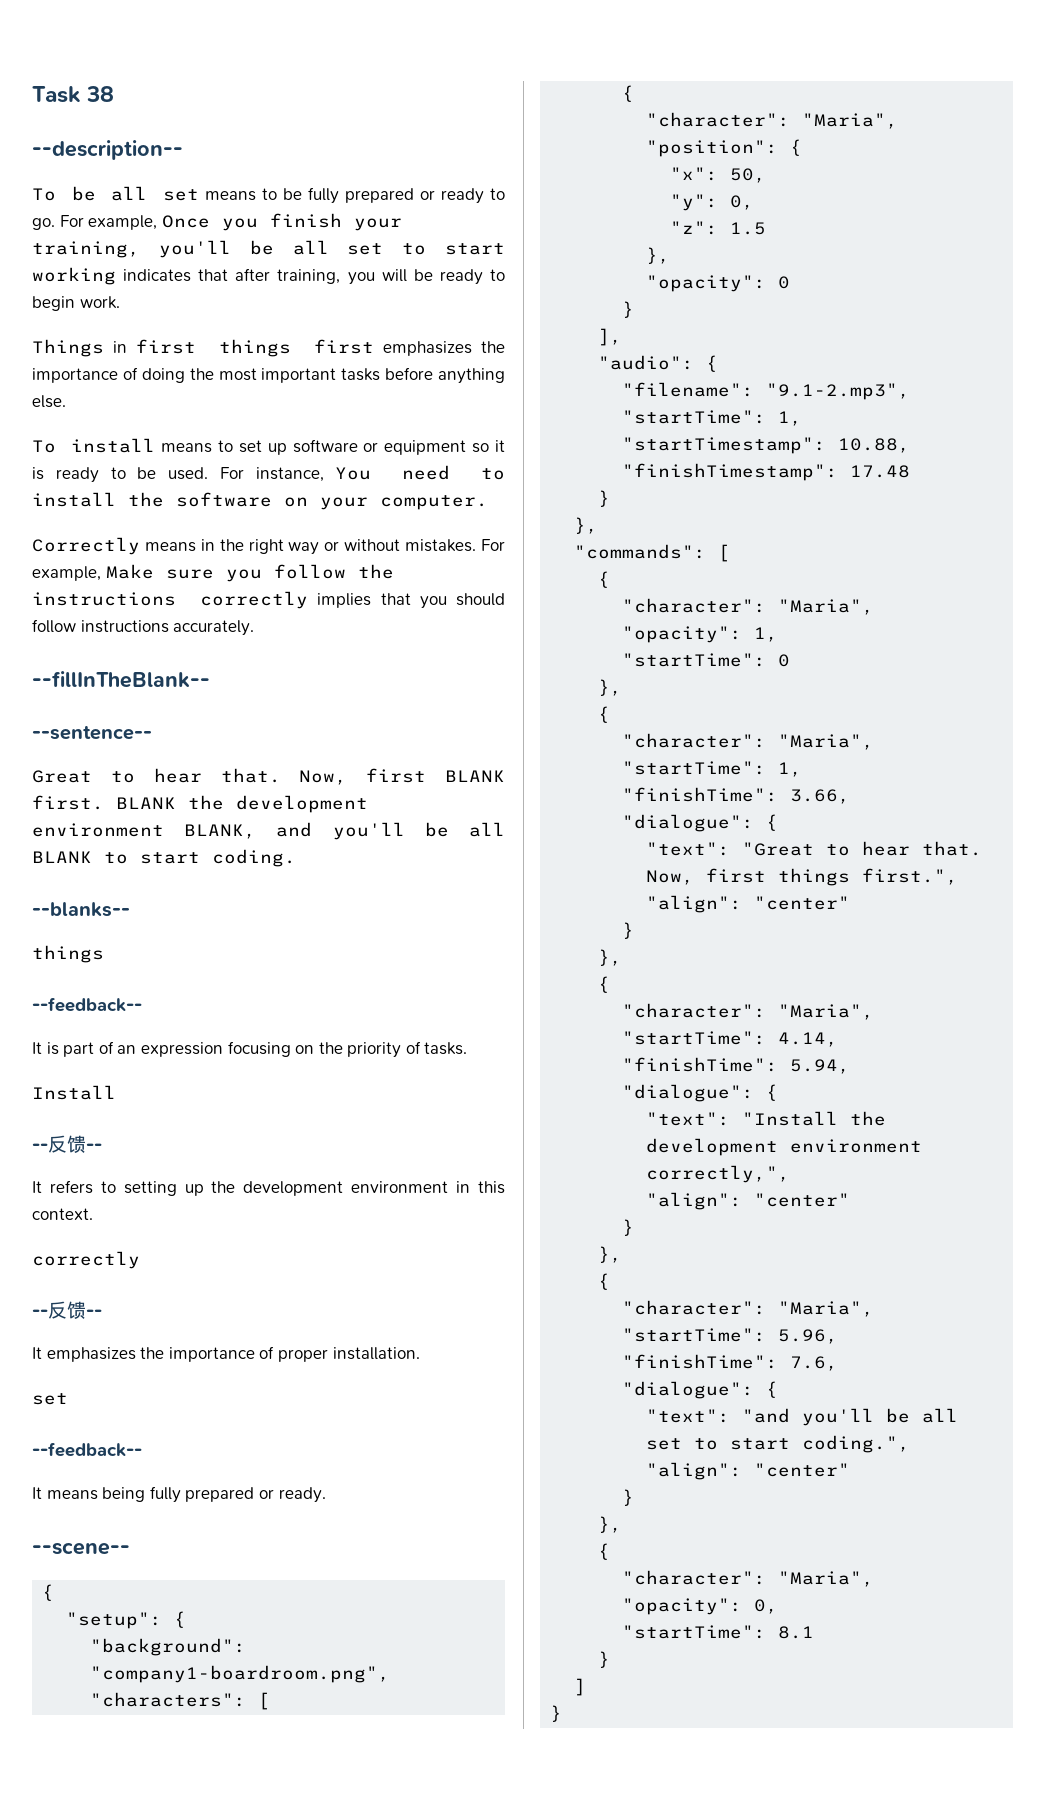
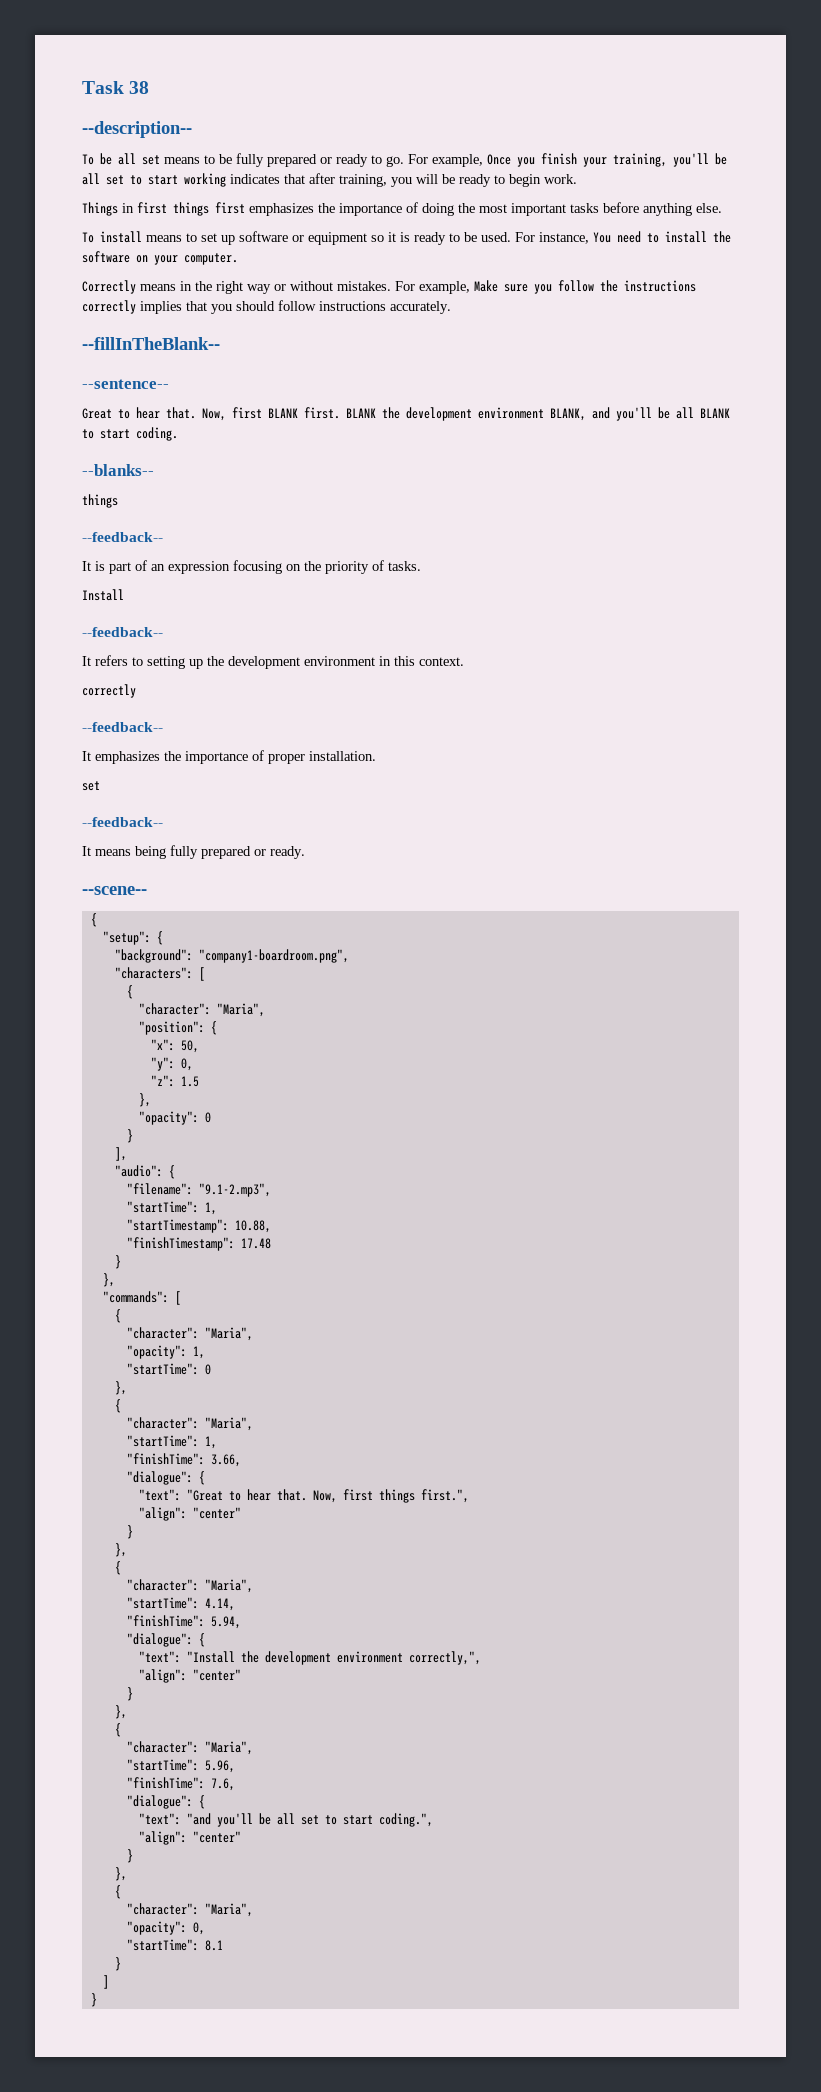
[32,1135,102,1153] --反馈-- -> [82,627,163,637] --feedback--
[32,1301,102,1319] --反馈-- -> [82,722,163,732] --feedback--

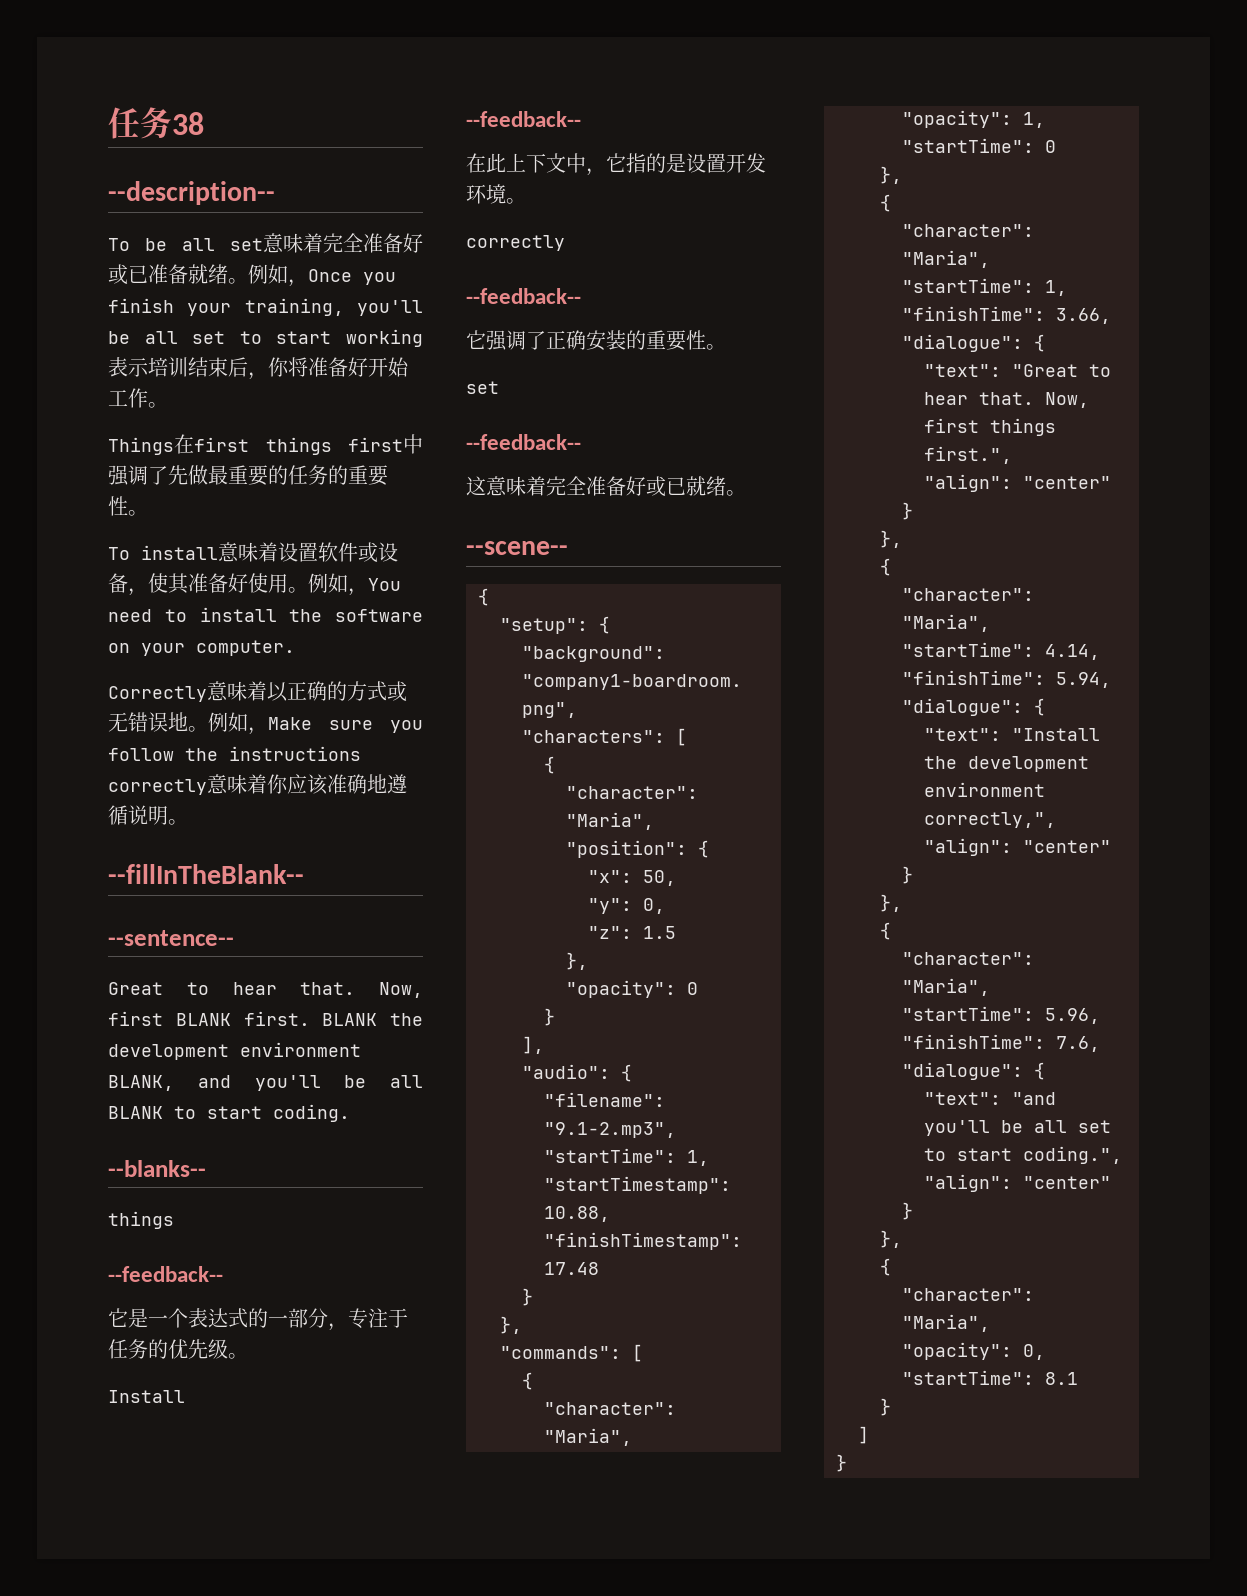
[82,81,124,94] Task -> [108,107,172,139] 任务
[164,153,483,167] means to be fully prepared or ready to go. For example, -> [263,233,423,253] [108,264,308,287] 意味着完全准备好或已准备就绪。例如，
[230,173,577,187] indicates that after training, you will be ready to begin work. -> [108,357,409,380] [108,388,168,408] 表示培训结束后，你将准备好开始工作。
[122,203,134,213] in -> [174,434,194,454] 在
[249,202,722,216] [82,231,589,245] emphasizes the importance of doing the most important tasks before anything else. // To install means to set up software or equipment so it is ready to be used. For instance, -> [403,434,423,454] [108,465,388,486] [108,496,148,516] [108,542,398,563] [108,573,368,596] 中强调了先做最重要的任务的重要性。 // To install意味着设置软件或设备，使其准备好使用。例如，
[140,281,470,294] means in the right way or without mistakes. For example, -> [207,681,407,702] [108,712,268,735] 意味着以正确的方式或无错误地。例如，
[140,300,451,314] implies that you should follow instructions accurately. -> [207,774,407,795] [108,805,188,825] 意味着你应该准确地遵循说明。
[82,560,421,574] [82,589,124,601] [82,627,163,637] [82,655,464,669] [82,684,136,698] [82,722,163,732] [82,750,376,764] [82,781,100,791] [82,817,163,827] [82,845,305,859] It is part of an expression focusing on the priority of tasks. // Install // --feedback-- // It refers to setting up the development environment in this context. // correctly // --feedback-- // It emphasizes the importance of proper installation. // set // --feedback-- // It means being fully prepared or ready. -> [108,1308,408,1331] [108,1339,248,1359] [108,1390,185,1403] [466,111,581,127] [466,153,766,176] [466,184,526,204] [466,235,565,251] [466,288,581,304] [466,330,726,351] [466,381,499,394] [466,434,581,450] [466,476,746,497] 它是一个表达式的一部分，专注于任务的优先级。 // Install // --feedback-- // 在此上下文中，它指的是设置开发环境。 // correctly // --feedback-- // 它强调了正确安装的重要性。 // set // --feedback-- // 这意味着完全准备好或已就绪。

